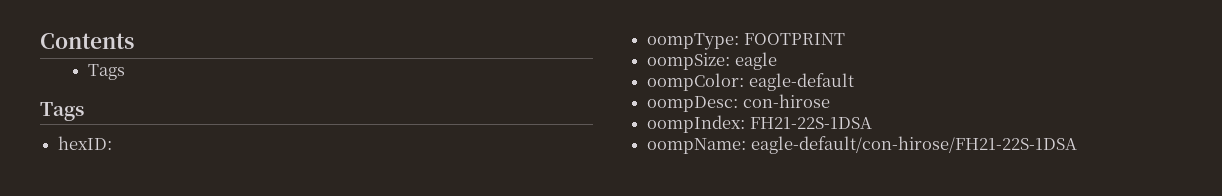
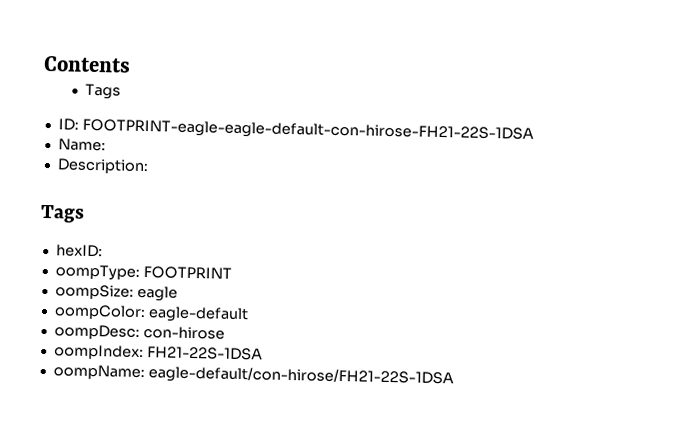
(126, 72) none -> [57,118,534,143] [57,138,106,152] [56,158,149,175] // ID: FOOTPRINT-eagle-eagle-default-con-hirose-FH21-22S-1DSA // Name: // Description:

